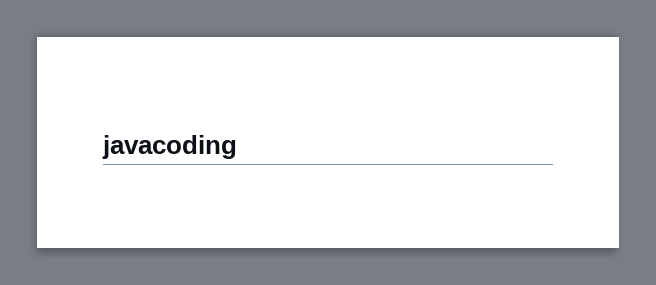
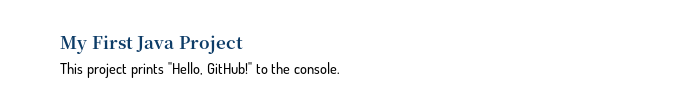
[102,135,237,159] javacoding -> [60,35,243,54] [60,62,341,78] My First Java Project // This project prints "Hello, GitHub!" to the console.

